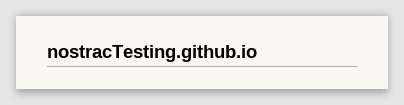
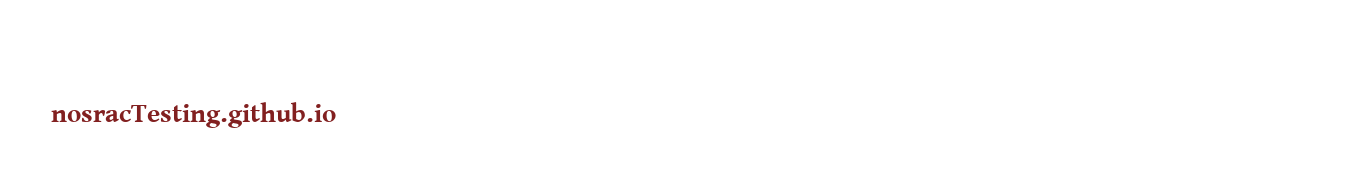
[47,45,257,62] nostracTesting.github.io -> [51,102,336,128] nosracTesting.github.io

